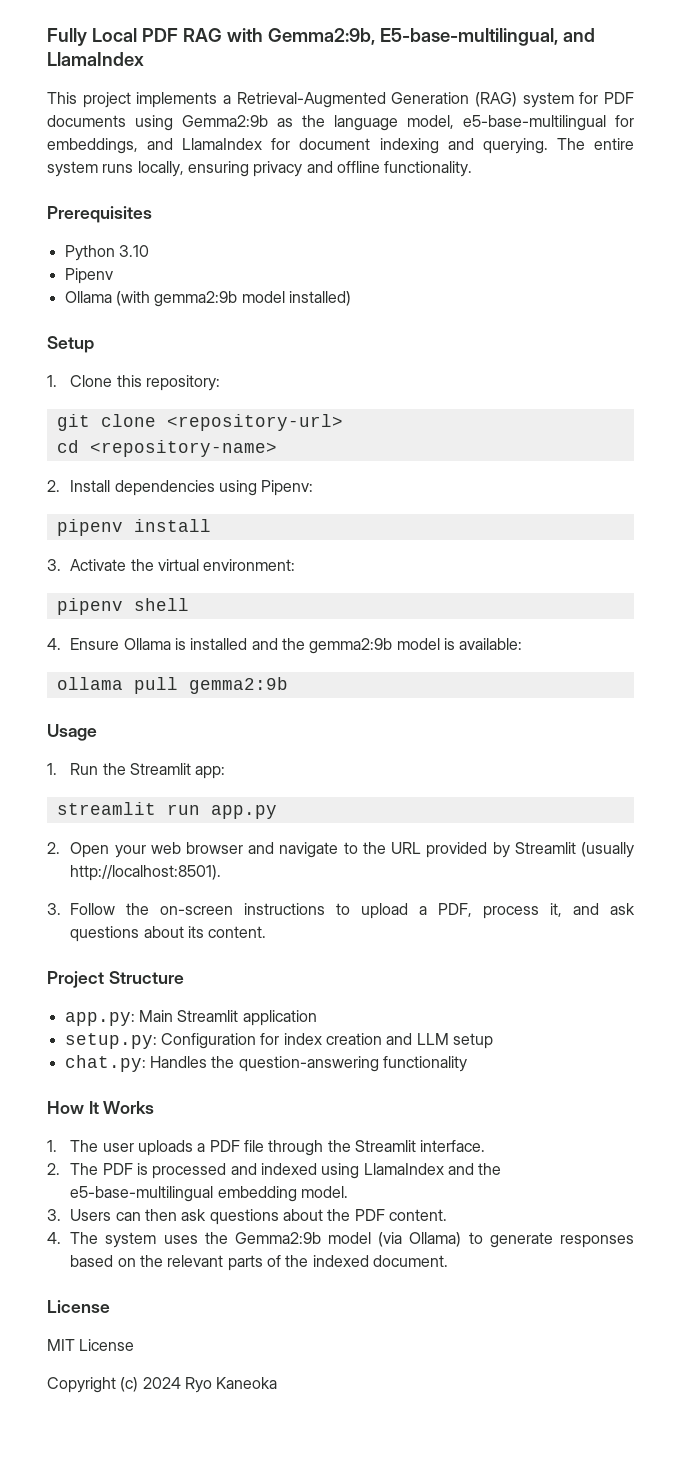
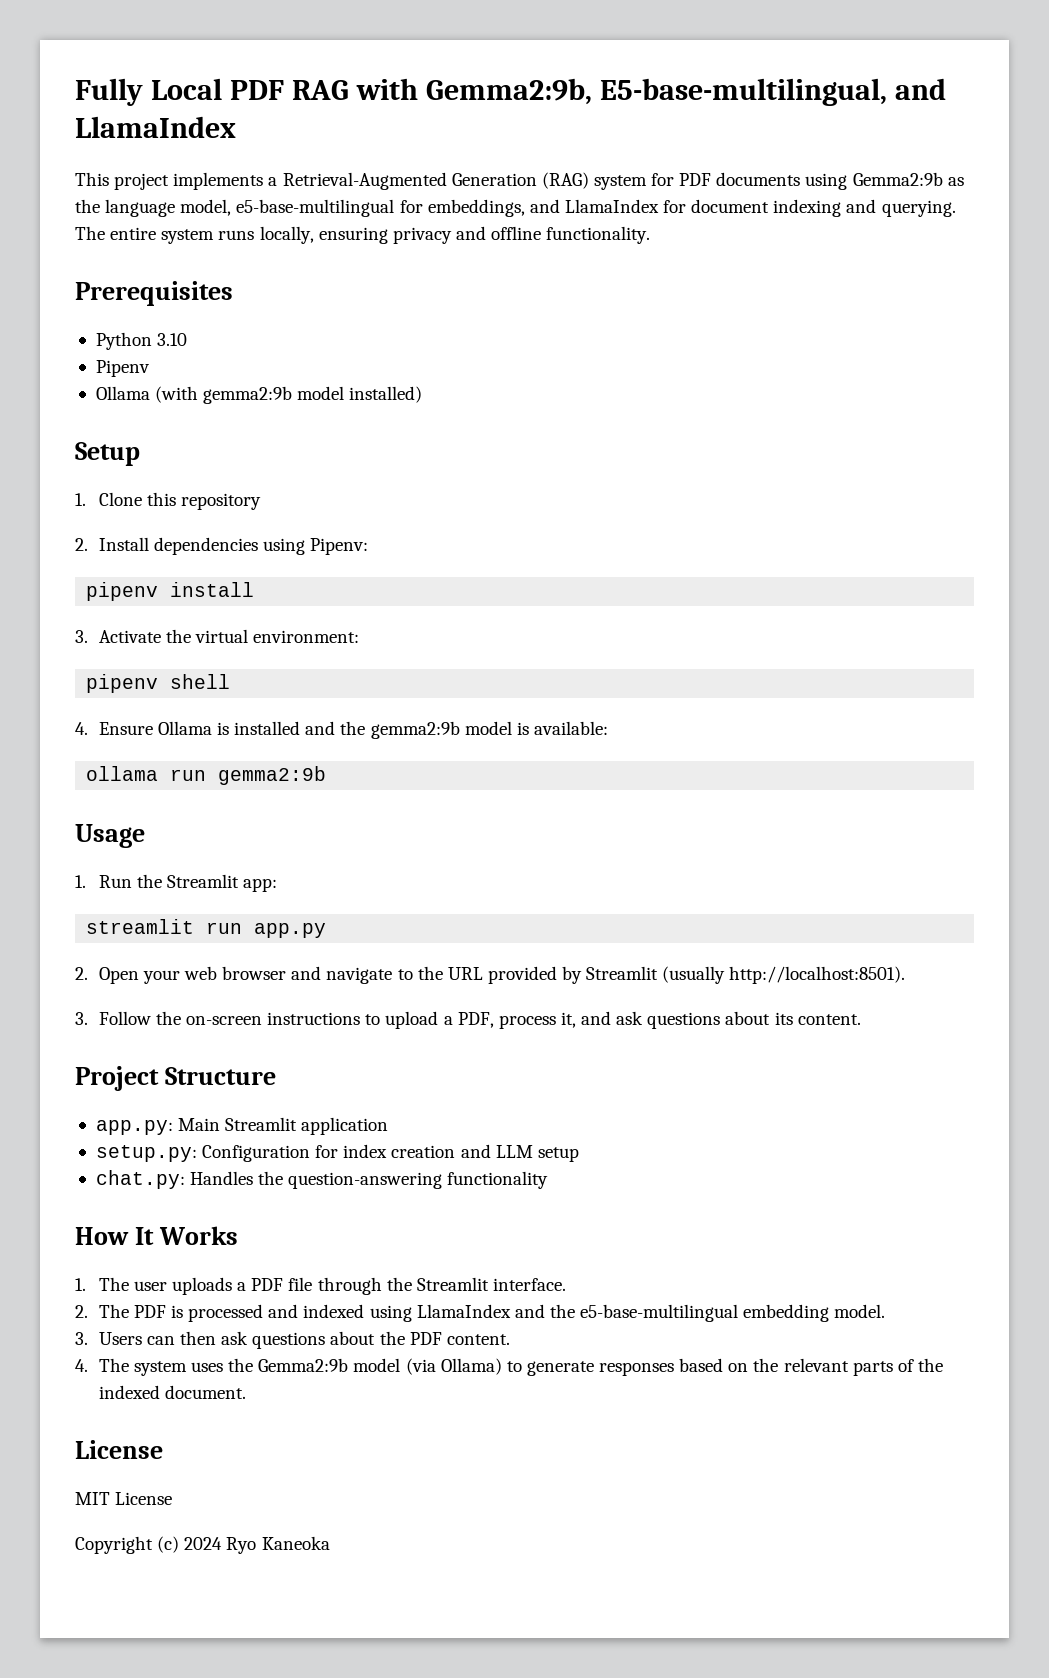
[145,375,220,391] [56,414,343,431] [56,440,277,457] repository: // git clone <repository-url> // cd <repository-name> -> [180,493,261,510] repository
[133,677,178,694] pull -> [170,769,207,781] run

